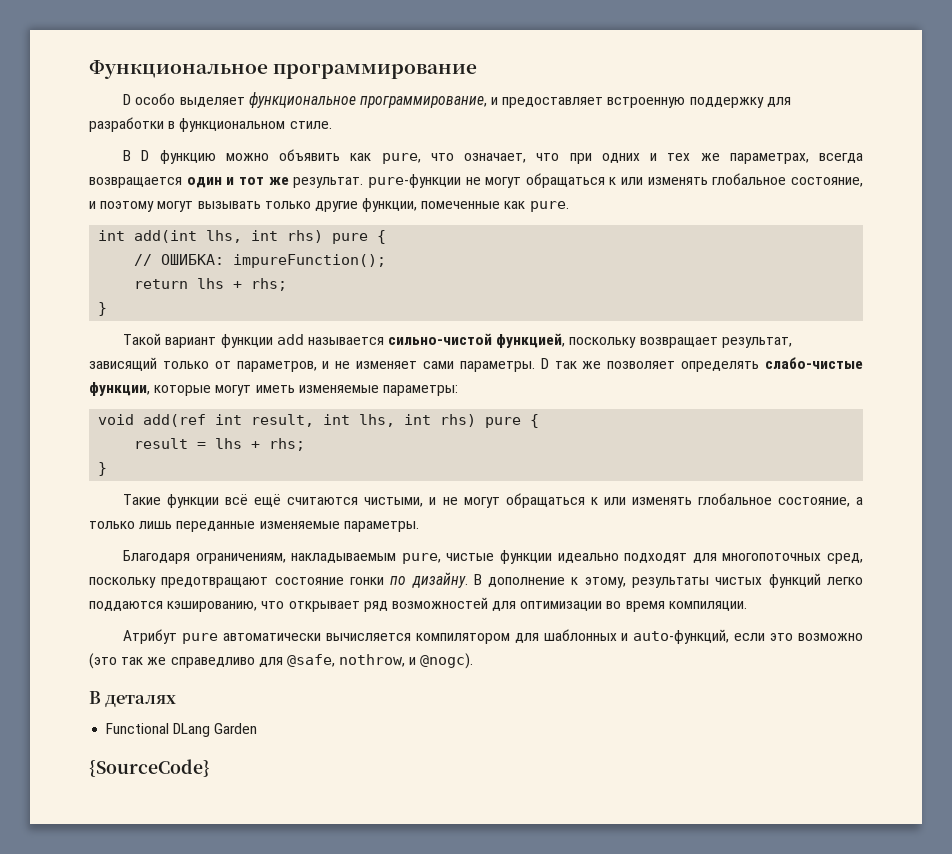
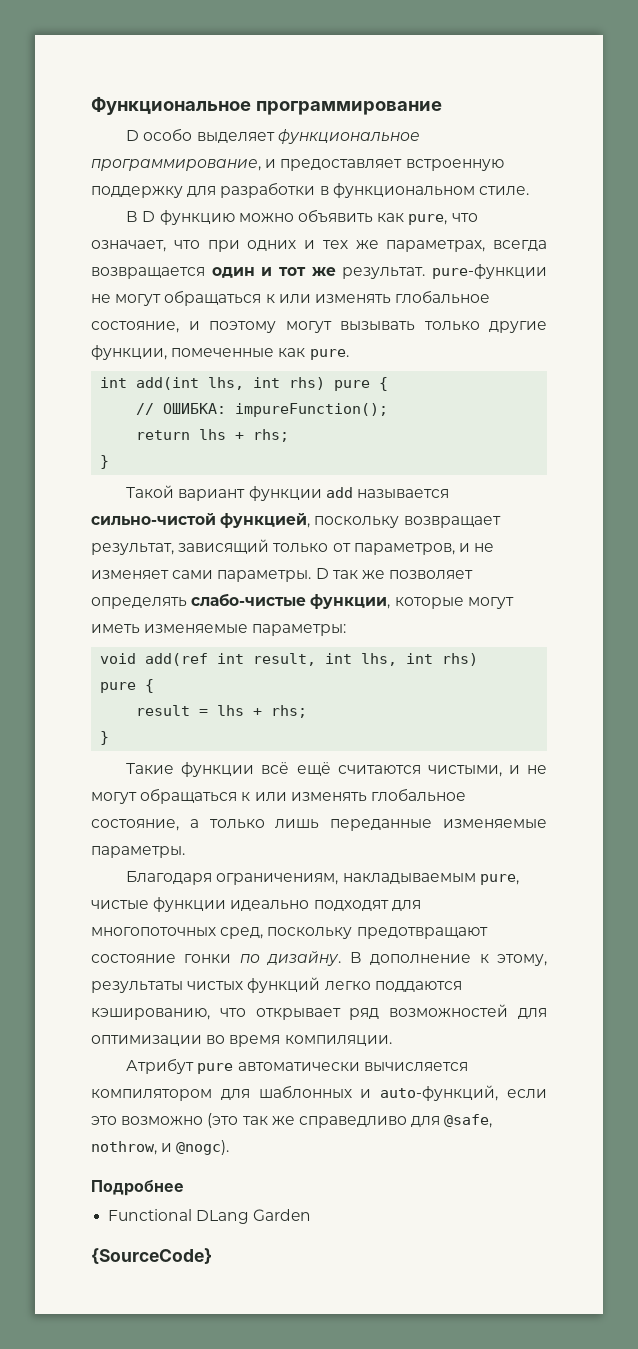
(477, 420) none -> (479, 659) //
[89,691,177,708] В деталях -> [91,1180,184,1196] Подробнее

